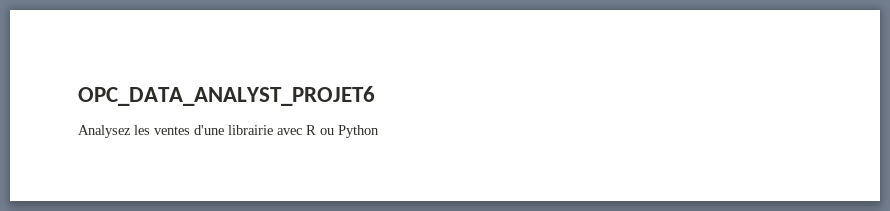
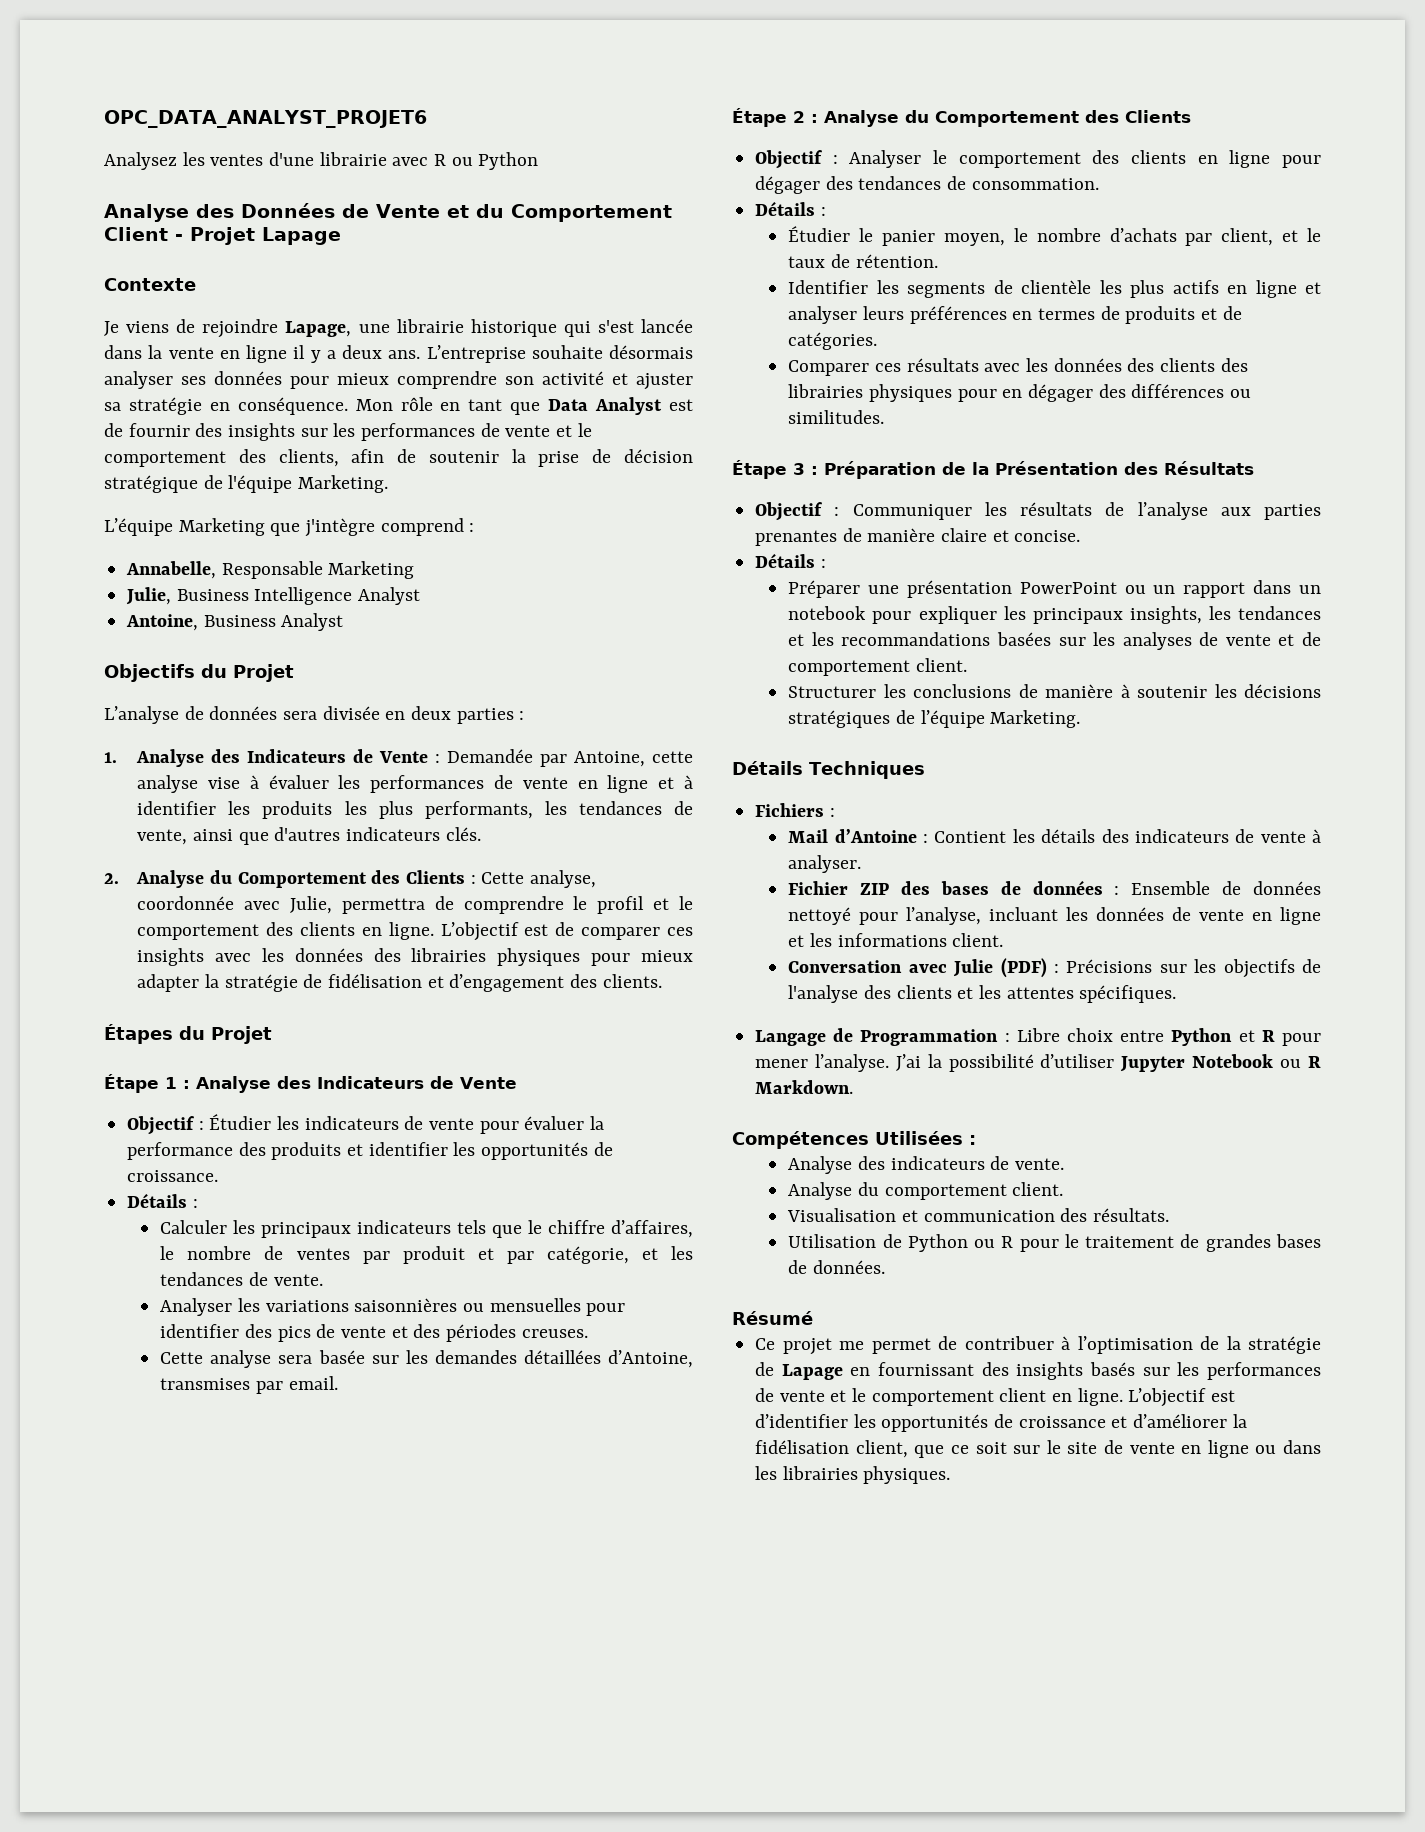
(379, 131) none -> [104,203,672,222] [104,227,341,245] [104,278,196,291] [104,319,694,338] [104,345,693,363] [104,371,693,390] [104,397,694,415] [104,423,592,441] [104,449,693,467] [104,475,389,493] [104,518,475,537] [126,561,415,579] [126,587,421,605] [126,613,344,631] [104,664,294,682] [104,706,525,724] [104,749,693,767] [137,775,693,793] [137,801,693,819] [137,827,481,845] [104,870,596,888] [137,896,694,914] [137,922,694,941] [137,948,693,966] [137,974,662,992] [104,1024,272,1044] [104,1074,517,1093] [127,1114,605,1135] [127,1142,613,1160] [127,1170,219,1182] [127,1193,198,1208] [160,1220,693,1238] [160,1246,693,1264] [160,1272,323,1286] [160,1298,626,1316] [160,1324,588,1342] [160,1350,693,1368] [160,1376,338,1394] [732,108,1191,127] [755,150,1321,169] [755,176,1099,194] [755,201,826,216] [788,226,1321,246] [788,254,938,268] [788,280,1321,298] [788,306,1242,324] [788,332,878,350] [788,358,1248,376] [788,384,1251,402] [788,410,885,424] [732,460,1254,479] [755,502,1321,521] [755,528,1081,546] [755,553,826,568] [788,580,1321,598] [788,606,1321,624] [788,632,1321,650] [788,658,967,676] [788,684,1321,698] [788,710,1081,728] [732,761,925,779] [755,803,835,817] [788,829,1321,843] [788,855,862,873] [788,880,1321,895] [788,907,1321,925] [788,933,1004,947] [788,958,1321,978] [788,985,1177,1003] [755,1028,1321,1046] [755,1054,1321,1072] [755,1080,854,1094] [732,1131,976,1149] [788,1156,1064,1174] [788,1182,1064,1200] [787,1208,1169,1222] [788,1234,1321,1252] [788,1260,885,1274] [732,1311,813,1325] [755,1336,1321,1355] [755,1362,1321,1380] [755,1388,1236,1407] [755,1414,1247,1432] [755,1440,1321,1458] [755,1466,951,1484] // Analyse des Données de Vente et du Comportement Client - Projet Lapage // Contexte // Je viens de rejoindre Lapage, une librairie historique qui s'est lancée dans la vente en ligne il y a deux ans. L’entreprise souhaite désormais analyser ses données pour mieux comprendre son activité et ajuster sa stratégie en conséquence. Mon rôle en tant que Data Analyst est de fournir des insights sur les performances de vente et le comportement des clients, afin de soutenir la prise de décision stratégique de l'équipe Marketing. // L’équipe Marketing que j'intègre comprend : // Annabelle, Responsable Marketing // Julie, Business Intelligence Analyst // Antoine, Business Analyst // Objectifs du Projet // L’analyse de données sera divisée en deux parties : // 1. Analyse des Indicateurs de Vente : Demandée par Antoine, cette analyse vise à évaluer les performances de vente en ligne et à identifier les produits les plus performants, les tendances de vente, ainsi que d'autres indicateurs clés. // 2. Analyse du Comportement des Clients : Cette analyse, coordonnée avec Julie, permettra de comprendre le profil et le comportement des clients en ligne. L’objectif est de comparer ces insights avec les données des librairies physiques pour mieux adapter la stratégie de fidélisation et d’engagement des clients. // Étapes du Projet // Étape 1 : Analyse des Indicateurs de Vente // Objectif : Étudier les indicateurs de vente pour évaluer la performance des produits et identifier les opportunités de croissance. // Détails : // Calculer les principaux indicateurs tels que le chiffre d’affaires, le nombre de ventes par produit et par catégorie, et les tendances de vente. // Analyser les variations saisonnières ou mensuelles pour identifier des pics de vente et des périodes creuses. // Cette analyse sera basée sur les demandes détaillées d’Antoine, transmises par email. // Étape 2 : Analyse du Comportement des Clients // Objectif : Analyser le comportement des clients en ligne pour dégager des tendances de consommation. // Détails : // Étudier le panier moyen, le nombre d’achats par client, et le taux de rétention. // Identifier les segments de clientèle les plus actifs en ligne et analyser leurs préférences en termes de produits et de catégories. // Comparer ces résultats avec les données des clients des librairies physiques pour en dégager des différences ou similitudes. // Étape 3 : Préparation de la Présentation des Résultats // Objectif : Communiquer les résultats de l’analyse aux parties prenantes de manière claire et concise. // Détails : // Préparer une présentation PowerPoint ou un rapport dans un notebook pour expliquer les principaux insights, les tendances et les recommandations basées sur les analyses de vente et de comportement client. // Structurer les conclusions de manière à soutenir les décisions stratégiques de l’équipe Marketing. // Détails Techniques // Fichiers : // Mail d’Antoine : Contient les détails des indicateurs de vente à analyser. // Fichier ZIP des bases de données : Ensemble de données nettoyé pour l’analyse, incluant les données de vente en ligne et les informations client. // Conversation avec Julie (PDF) : Précisions sur les objectifs de l'analyse des clients et les attentes spécifiques. // Langage de Programmation : Libre choix entre Python et R pour mener l’analyse. J’ai la possibilité d’utiliser Jupyter Notebook ou R Markdown. // Compétences Utilisées : // Analyse des indicateurs de vente. // Analyse du comportement client. // Visualisation et communication des résultats. // Utilisation de Python ou R pour le traitement de grandes bases de données. // Résumé // Ce projet me permet de contribuer à l’optimisation de la stratégie de Lapage en fournissant des insights basés sur les performances de vente et le comportement client en ligne. L’objectif est d’identifier les opportunités de croissance et d’améliorer la fidélisation client, que ce soit sur le site de vente en ligne ou dans les librairies physiques.

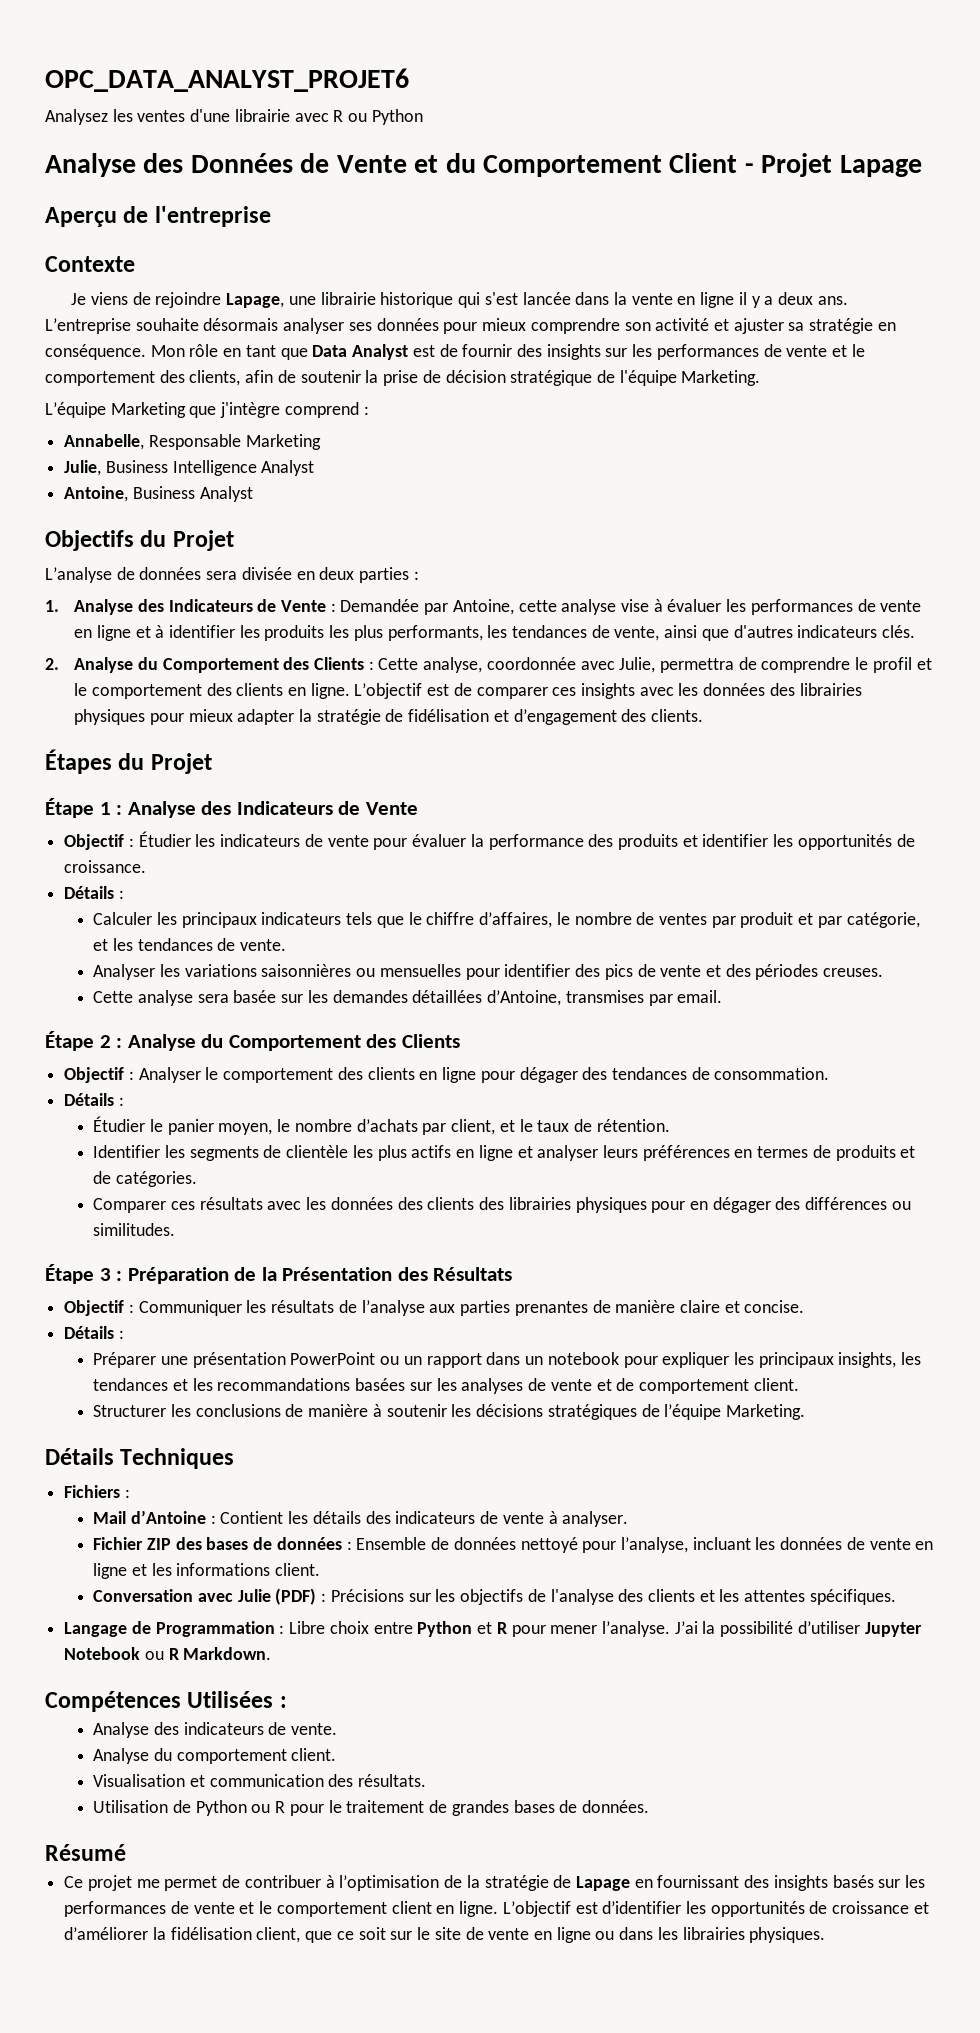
(341, 236) none -> [45,206,271,227] // Aperçu de l'entreprise

